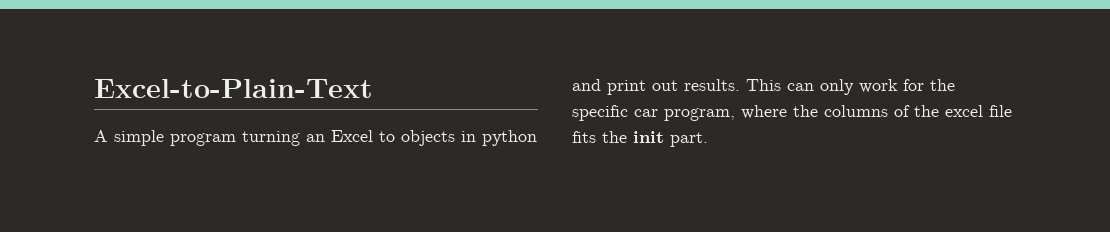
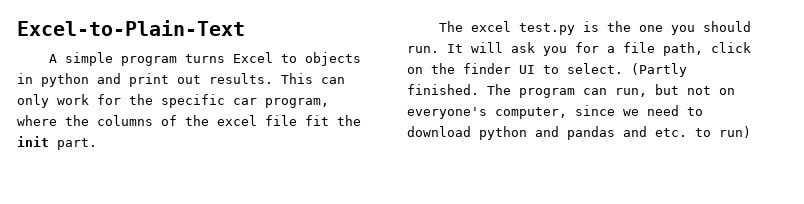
[242,131,325,146] turning an -> [185,54,226,63] turns
[572,131,596,143] fits -> [305,115,329,126] fit
(708, 139) none -> [439,21,752,35] [407,42,751,56] [407,63,687,77] [407,84,735,98] [407,105,703,119] [407,126,751,140] // The excel test.py is the one you should run. It will ask you for a file path, click on the finder UI to select. (Partly finished. The program can run, but not on everyone's computer, since we need to download python and pandas and etc. to run)

